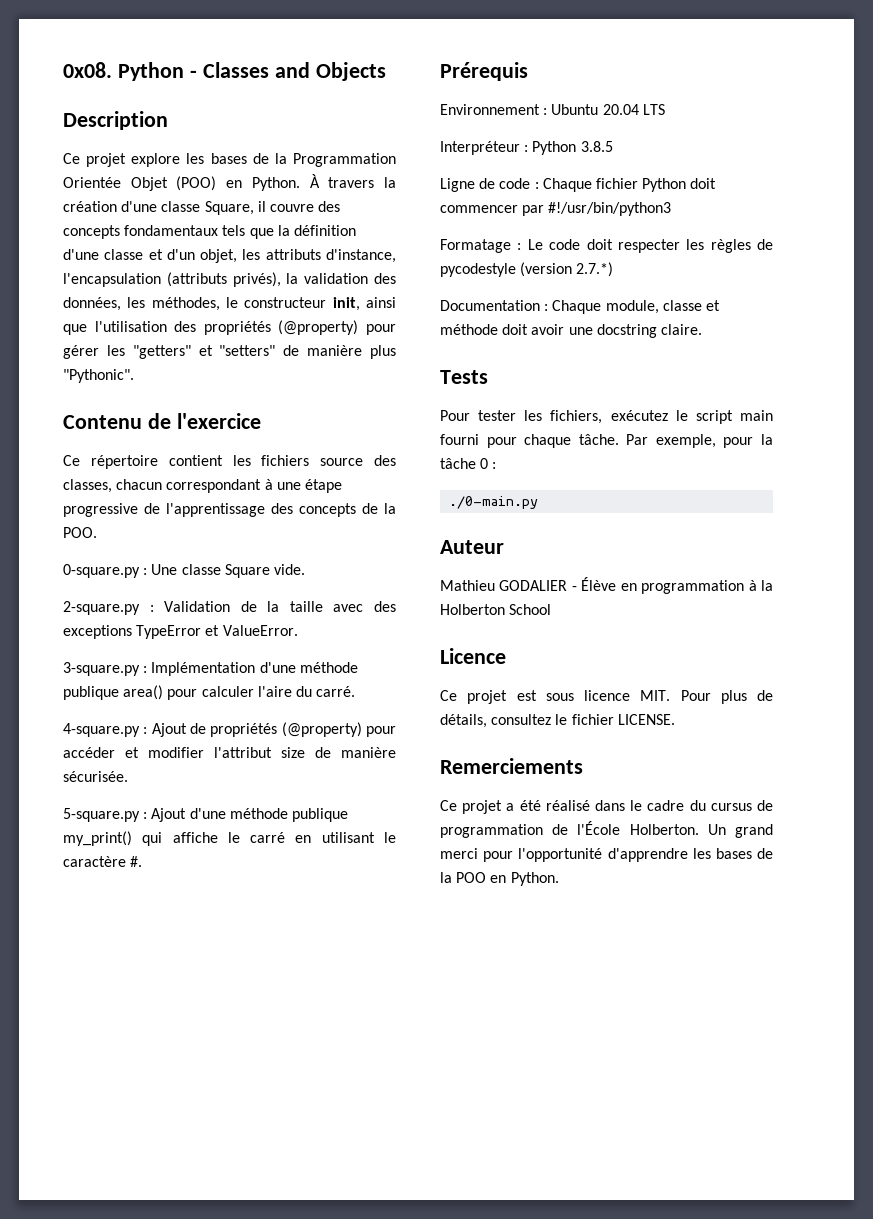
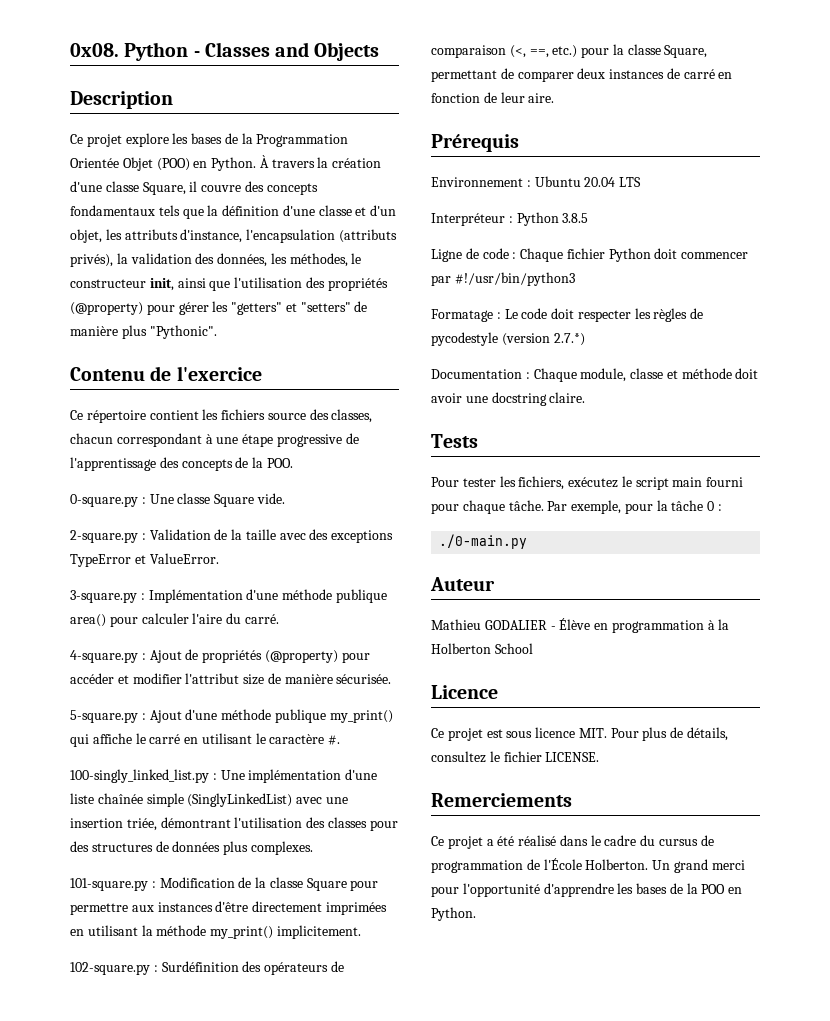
(143, 861) none -> [70,769,378,783] [70,793,348,807] [70,817,398,831] [70,841,313,855] [70,877,379,891] [70,901,387,915] [70,925,361,939] [70,961,344,975] [431,44,708,58] [431,68,733,82] [431,92,555,103] // 100-singly_linked_list.py : Une implémentation d'une liste chaînée simple (SinglyLinkedList) avec une insertion triée, démontrant l'utilisation des classes pour des structures de données plus complexes. // 101-square.py : Modification de la classe Square pour permettre aux instances d'être directement imprimées en utilisant la méthode my_print() implicitement. // 102-square.py : Surdéfinition des opérateurs de comparaison (<, ==, etc.) pour la classe Square, permettant de comparer deux instances de carré en fonction de leur aire.

